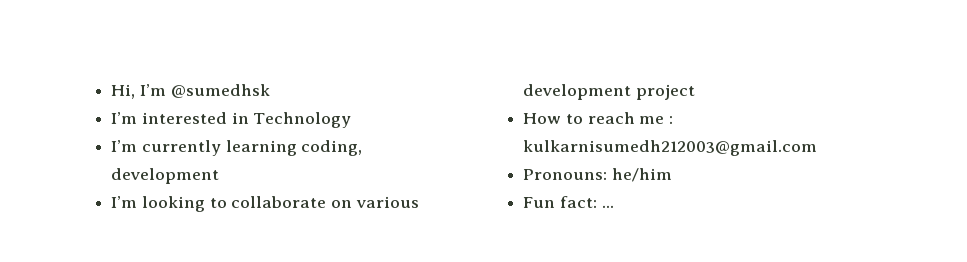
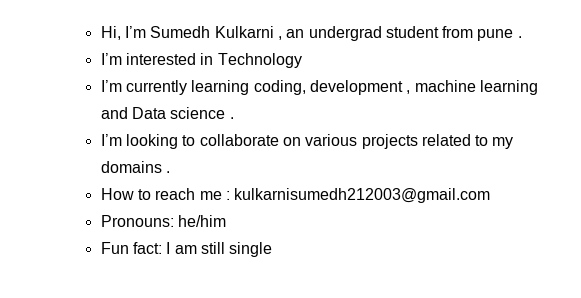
[170,84,270,98] @sumedhsk -> [150,26,522,41] Sumedh Kulkarni , an undergrad student from pune .
(220, 176) none -> [406,80,538,95] [100,107,234,119] , machine learning and Data science .
[523,84,695,100] development project -> [361,134,514,149] [100,161,170,173] projects related to my domains .
[601,205,614,208] ... -> [166,242,273,257] I am still single

